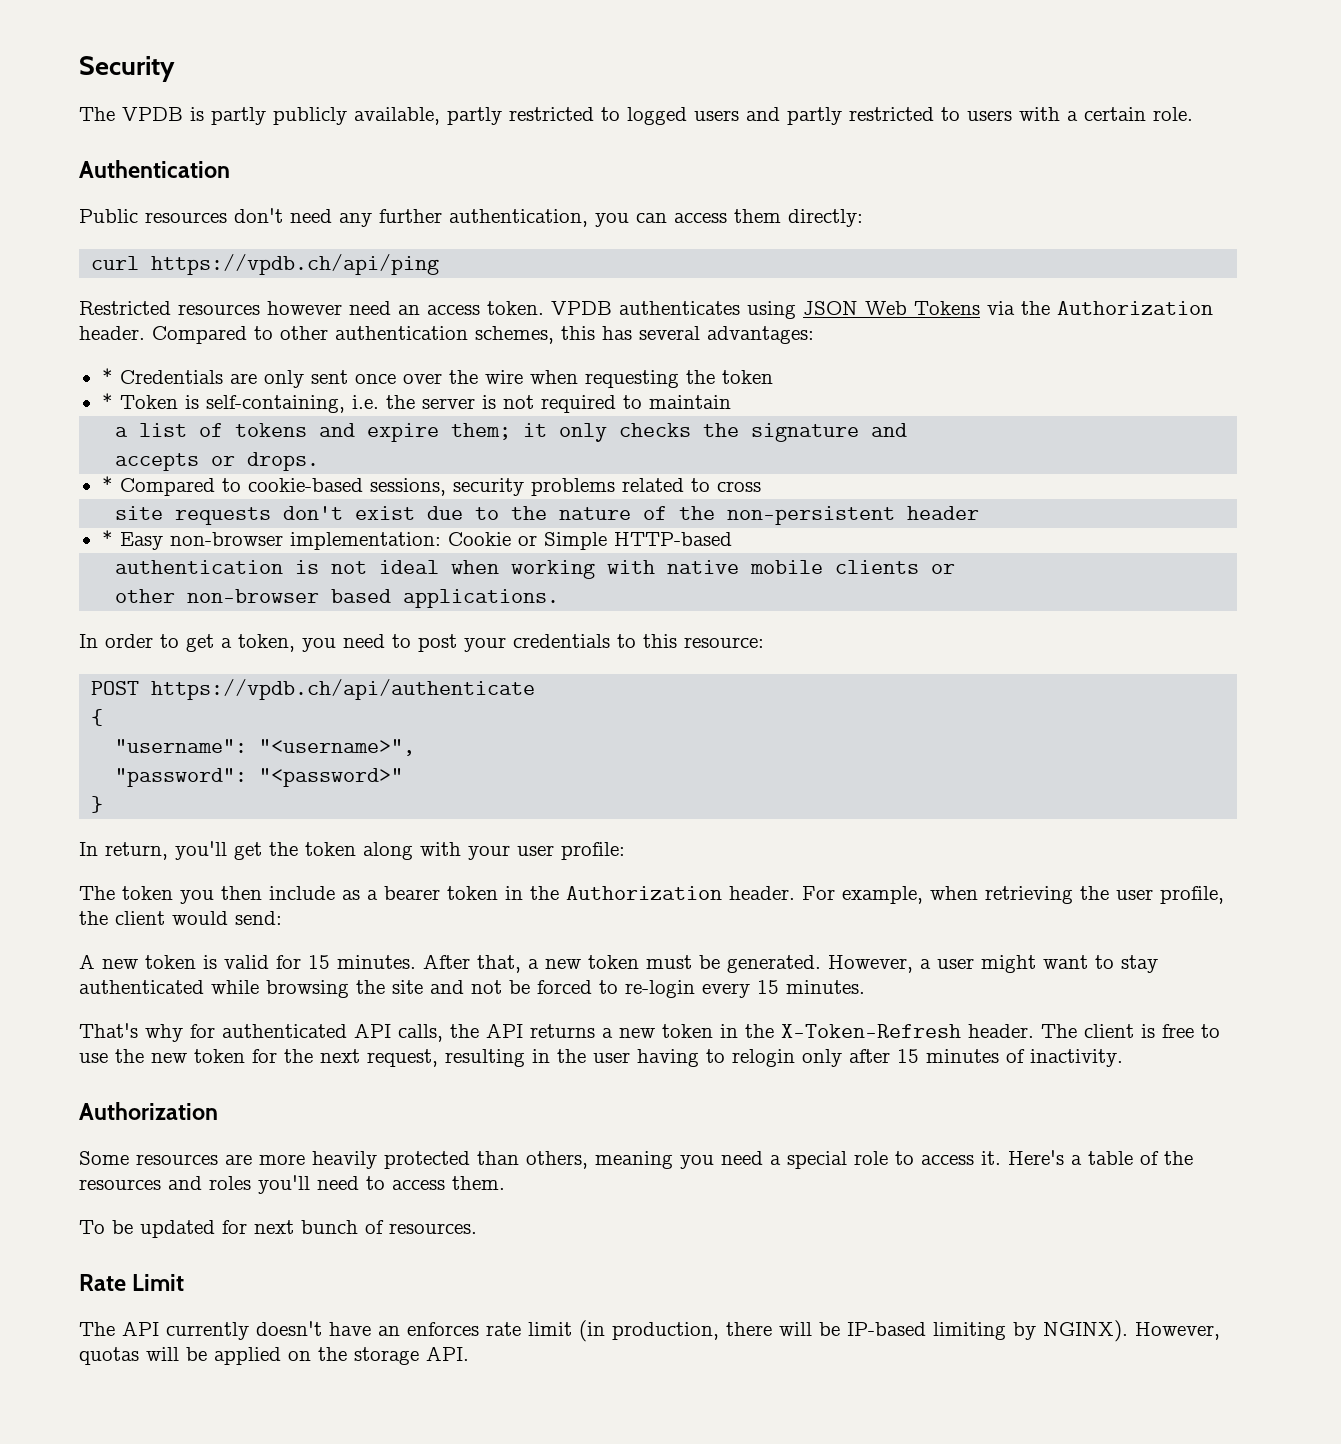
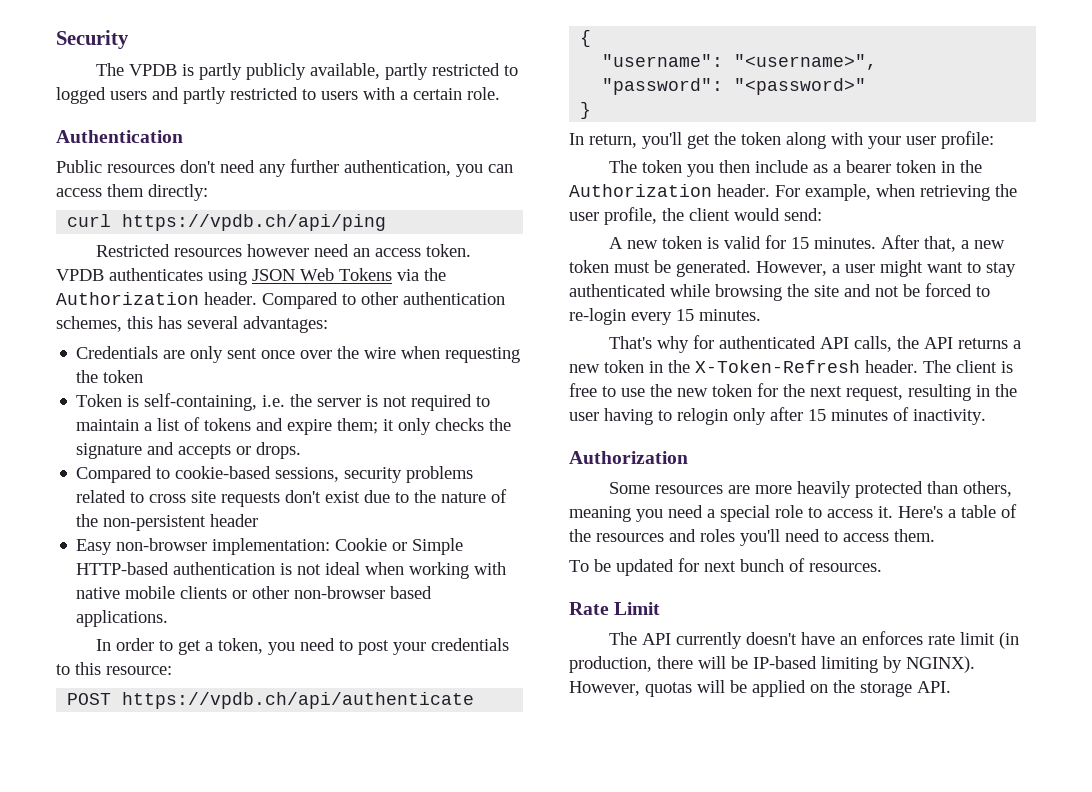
[101,368,113,384] * -> (328, 324) none
[101,393,113,409] * -> (144, 376) none
(731, 402) // -> (140, 425) none
(908, 430) // -> (175, 448) none
[101,476,113,492] * -> (302, 450) none
(761, 486) // -> (187, 498) none
[101,530,113,546] * -> (259, 520) none
(732, 539) // -> (170, 568) none
(956, 569) // -> (248, 594) none

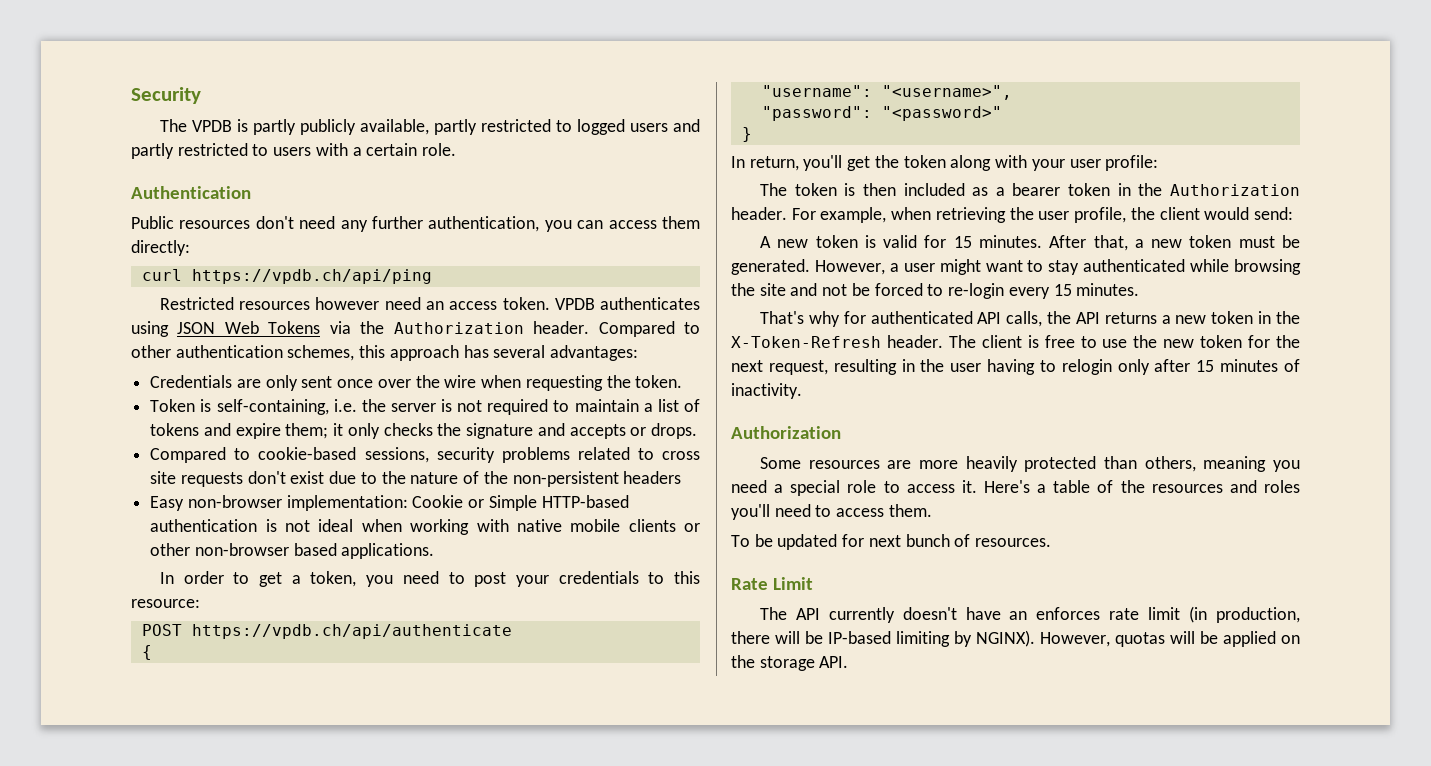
(153, 322) none -> [389,345,459,361] approach
[103,370,144,383] token -> [635,375,683,388] token.
[210,514,259,527] header -> [623,471,682,484] headers
[687,160,809,177] you then include -> [844,183,965,196] is then included

